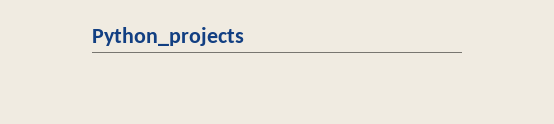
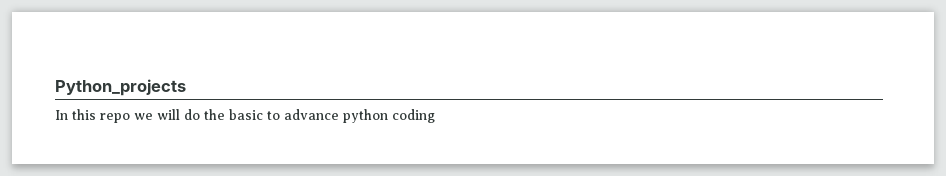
(244, 36) none -> [55,109,435,123] // In this repo we will do the basic to advance python coding

